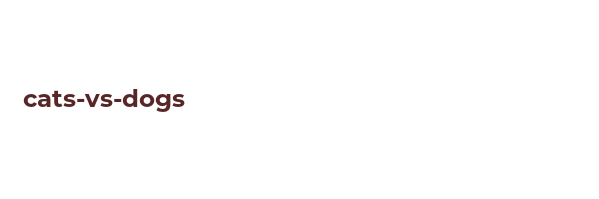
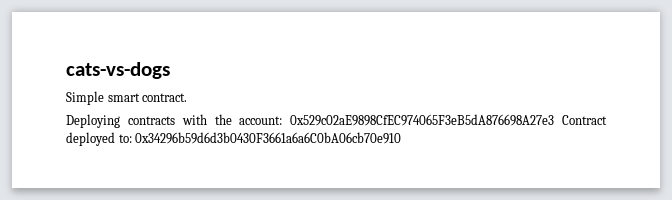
(185, 100) none -> [66,91,188,105] [66,114,608,128] [66,132,402,146] // Simple smart contract. // Deploying contracts with the account: 0x529c02aE9898CfEC974065F3eB5dA876698A27e3 Contract deployed to: 0x34296b59d6d3b0430F3661a6a6C0bA06cb70e910

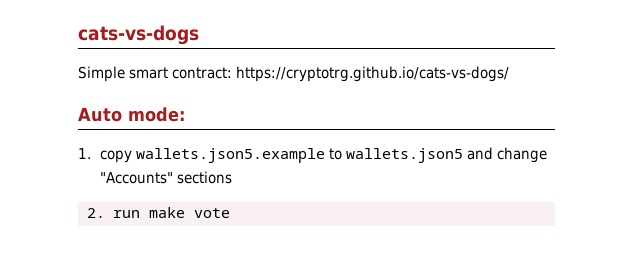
[142,93,188,102] [66,114,608,128] [66,132,402,146] contract. // Deploying contracts with the account: 0x529c02aE9898CfEC974065F3eB5dA876698A27e3 Contract deployed to: 0x34296b59d6d3b0430F3661a6a6C0bA06cb70e910 -> [172,66,510,82] [78,107,185,122] [78,147,548,163] [100,171,233,184] [87,207,230,218] contract: https://cryptotrg.github.io/cats-vs-dogs/ // Auto mode: // 1. copy wallets.json5.example to wallets.json5 and change "Accounts" sections // 2. run make vote

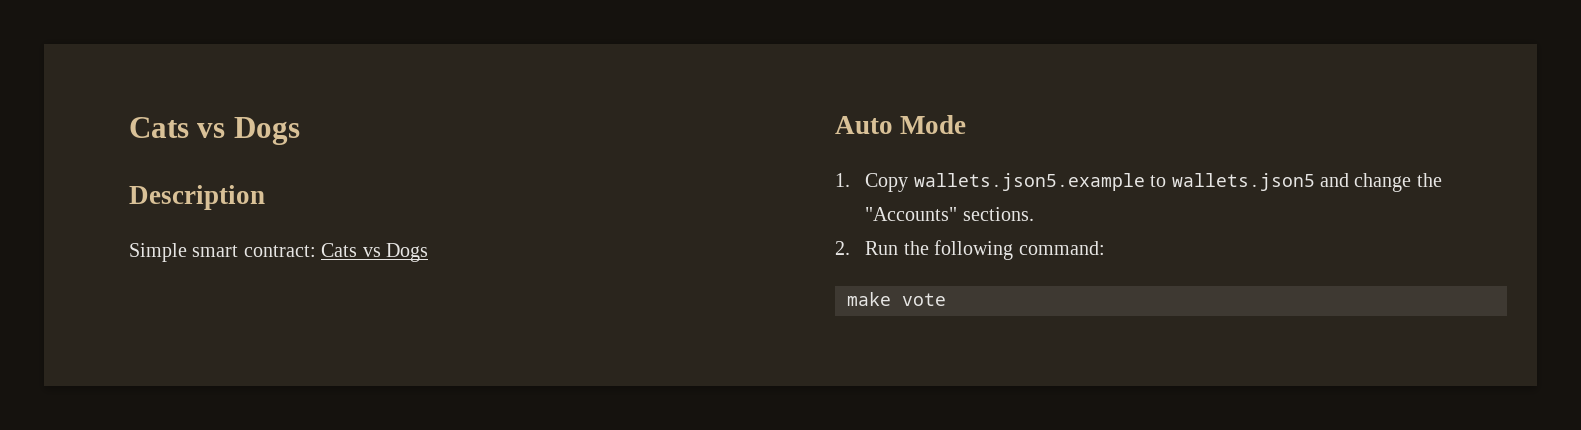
[78,25,199,45] cats-vs-dogs -> [129,117,300,145] [129,185,265,210] Cats vs Dogs // Description
[236,66,510,82] https://cryptotrg.github.io/cats-vs-dogs/ -> [321,243,428,262] Cats vs Dogs
[128,107,185,122] mode: -> [900,115,967,134] Mode
[100,150,133,163] copy -> [865,173,909,192] Copy
[100,171,233,184] [87,208,140,218] "Accounts" sections // 2. run -> [1416,173,1442,187] [865,207,1034,221] [835,240,1105,260] the "Accounts" sections. // 2. Run the following command: //

